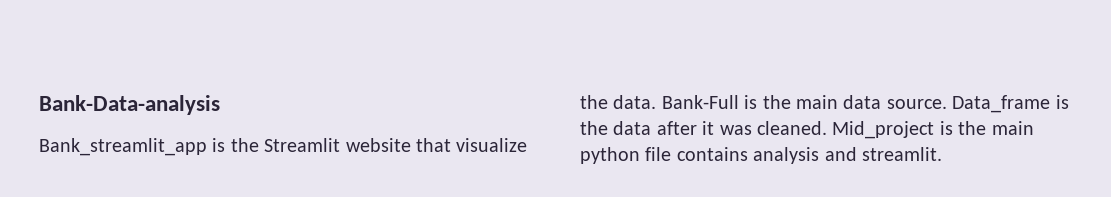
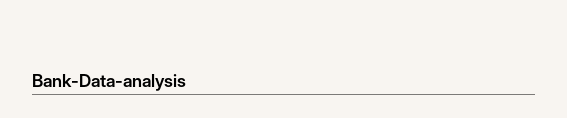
[39,138,528,156] [580,95,1069,113] [580,121,1034,139] [580,147,942,164] // Bank_streamlit_app is the Streamlit website that visualize the data. Bank-Full is the main data source. Data_frame is the data after it was cleaned. Mid_project is the main python file contains analysis and streamlit. -> (186, 82) none

